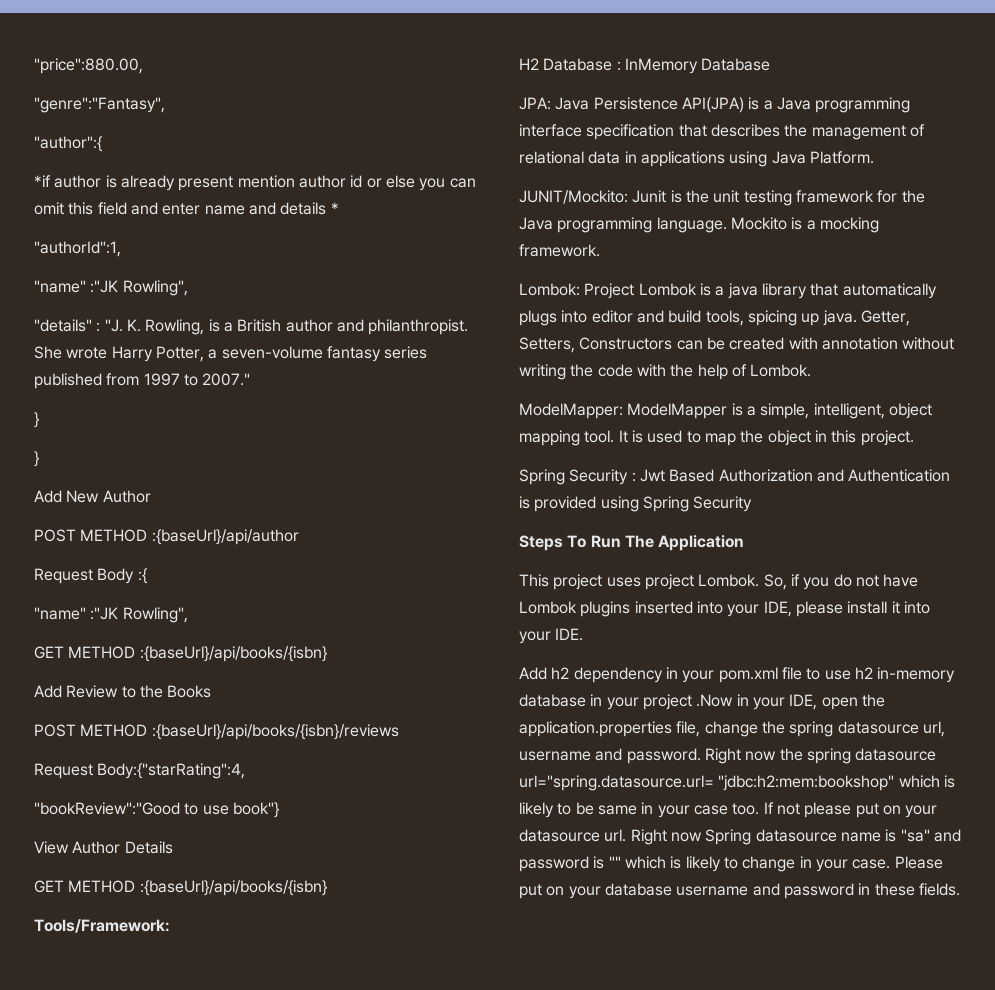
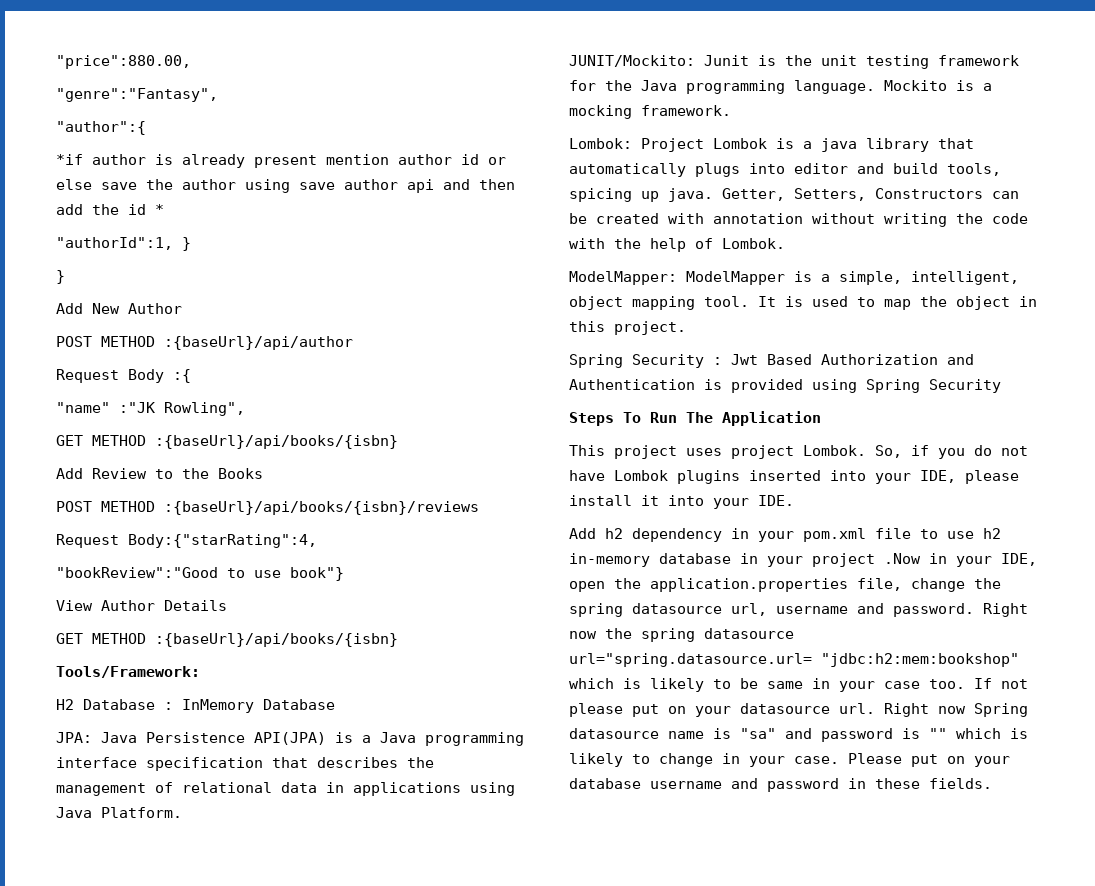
[419,178,476,191] [34,202,339,215] [34,241,121,257] [34,280,188,296] [34,319,469,335] [34,346,428,362] [34,373,251,389] you can omit this field and enter name and details * // "authorId":1, // "name" :"JK Rowling", // "details" : "J. K. Rowling, is a British author and philanthropist. She wrote Harry Potter, a seven-volume fantasy series published from 1997 to 2007." // -> [101,179,515,193] [56,204,164,215] [56,237,173,250] save the author using save author api and then add the id * // "authorId":1,

